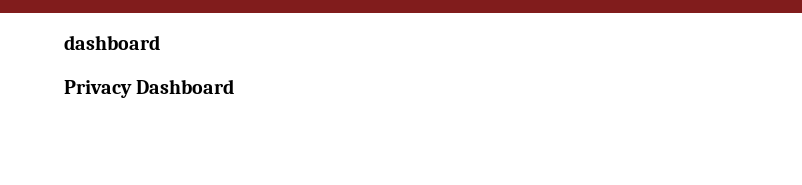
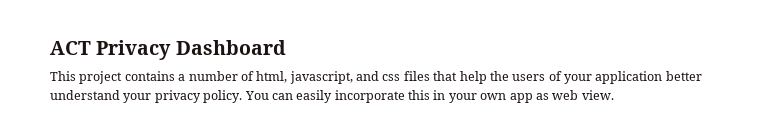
[64,35,160,50] dashboard // -> [50,41,91,55] ACT
(235, 86) none -> [50,71,702,84] [50,90,614,103] // This project contains a number of html, javascript, and css files that help the users of your application better understand your privacy policy. You can easily incorporate this in your own app as web view.

